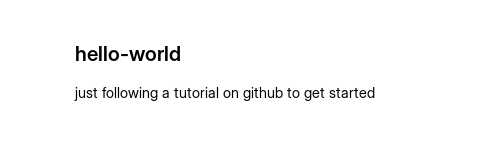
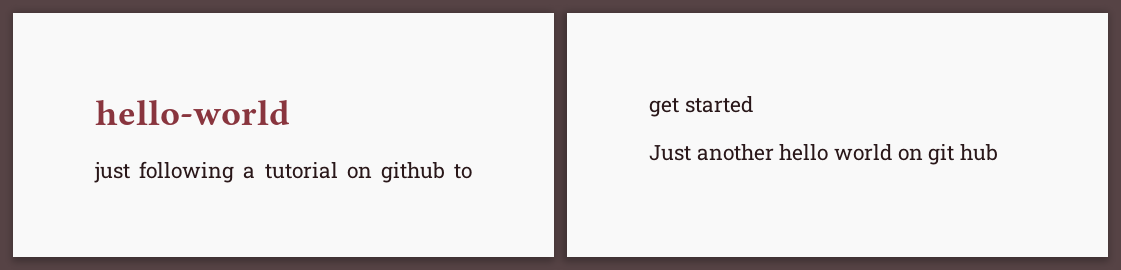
(375, 92) none -> [649,144,999,165] // Just another hello world on git hub

